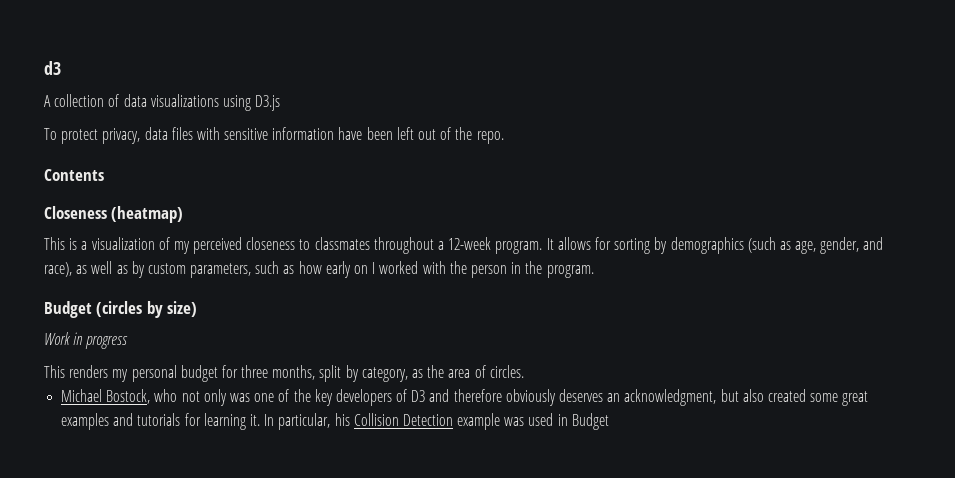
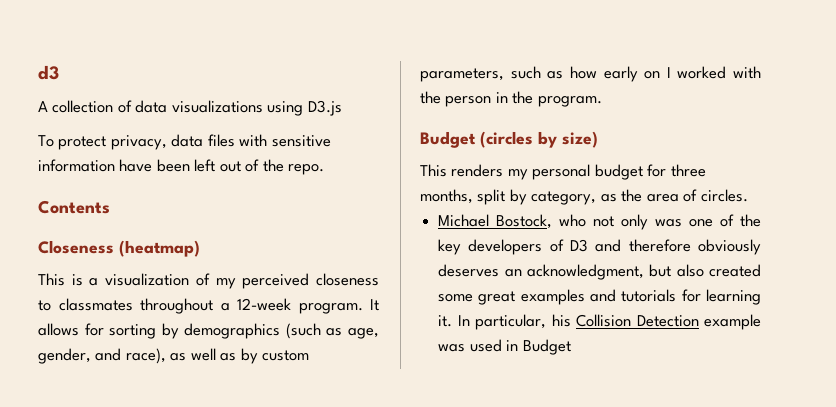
[44,332,129,349] // Work in progress -> (598, 139) none

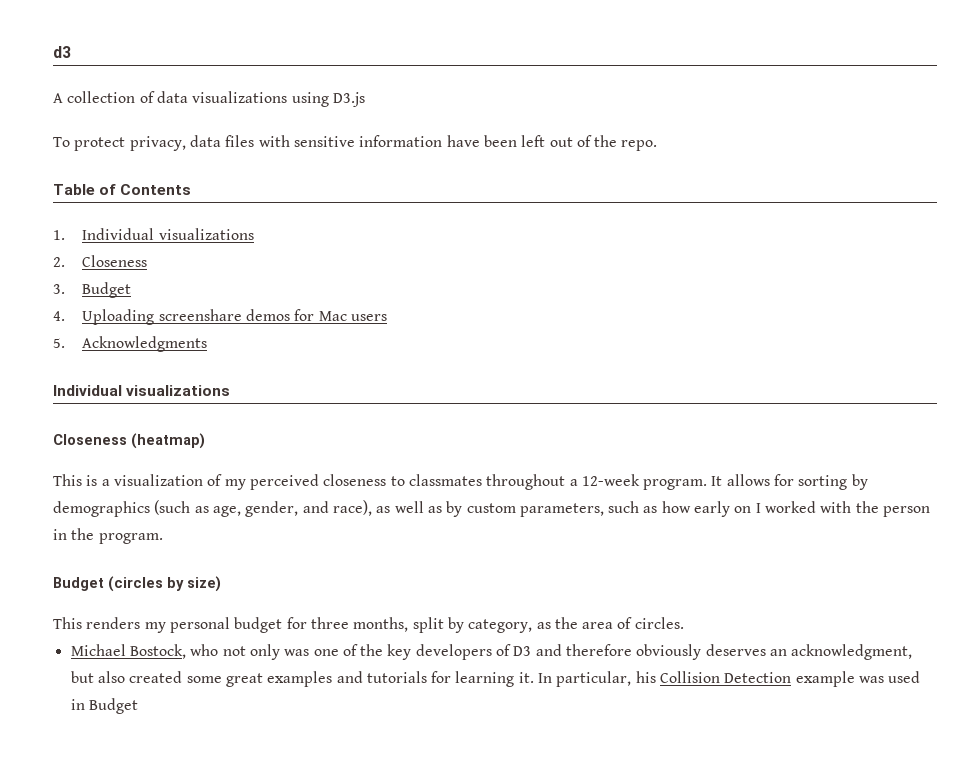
(325, 169) none -> [53,184,117,195] Table of
(110, 207) none -> [53,228,254,240] [53,255,148,267] [53,282,132,298] [53,309,387,325] [53,336,208,352] [53,385,231,396] // 1. Individual visualizations // 2. Closeness // 3. Budget // 4. Uploading screenshare demos for Mac users // 5. Acknowledgments // Individual visualizations

